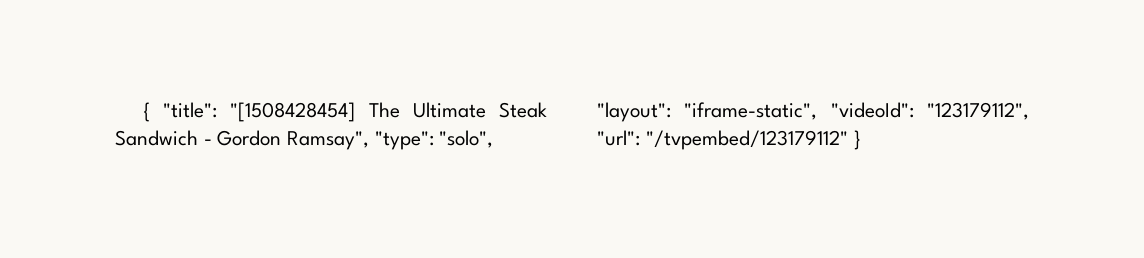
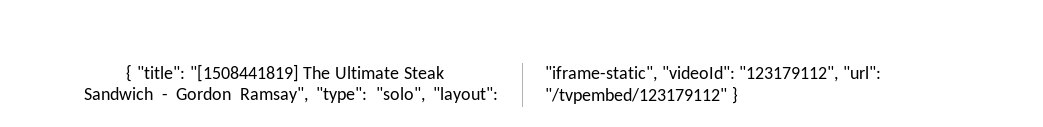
[230,102,356,122] "[1508428454] -> [189,64,299,82] "[1508441819]

